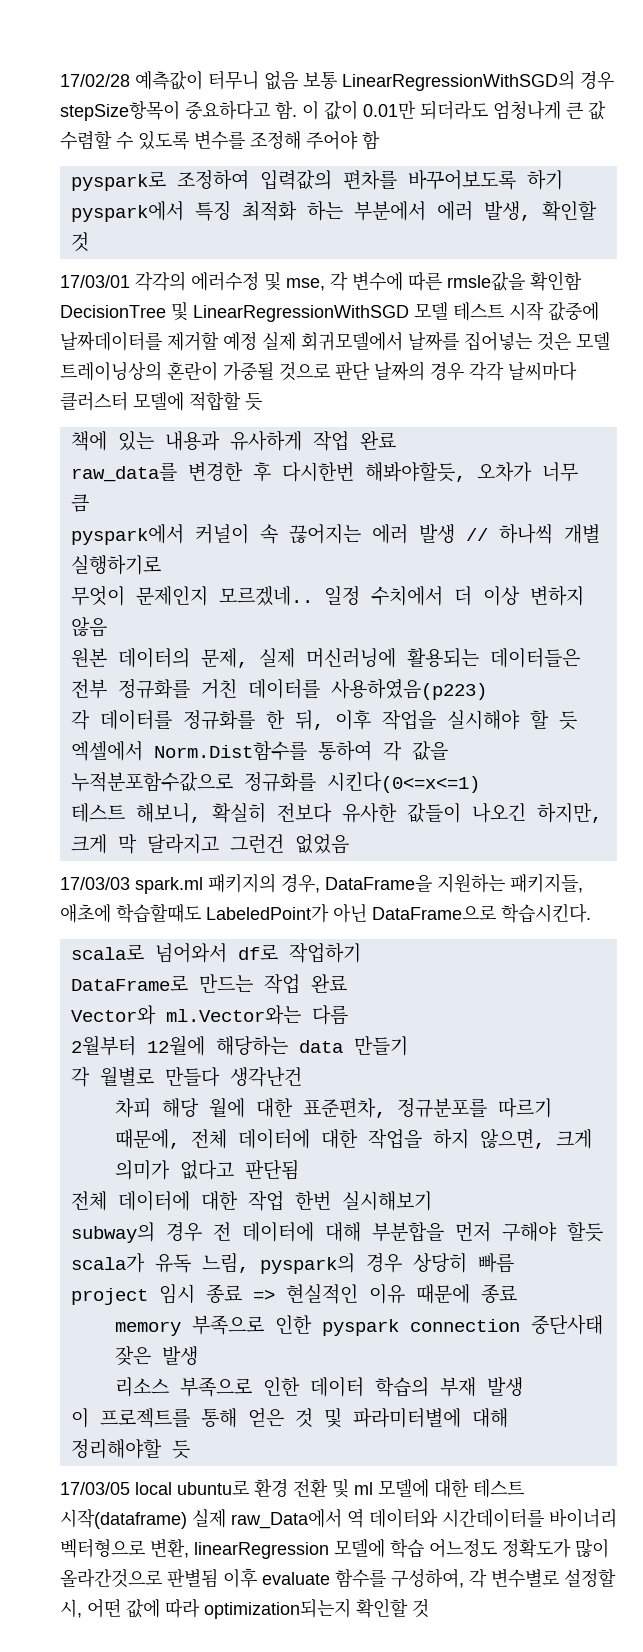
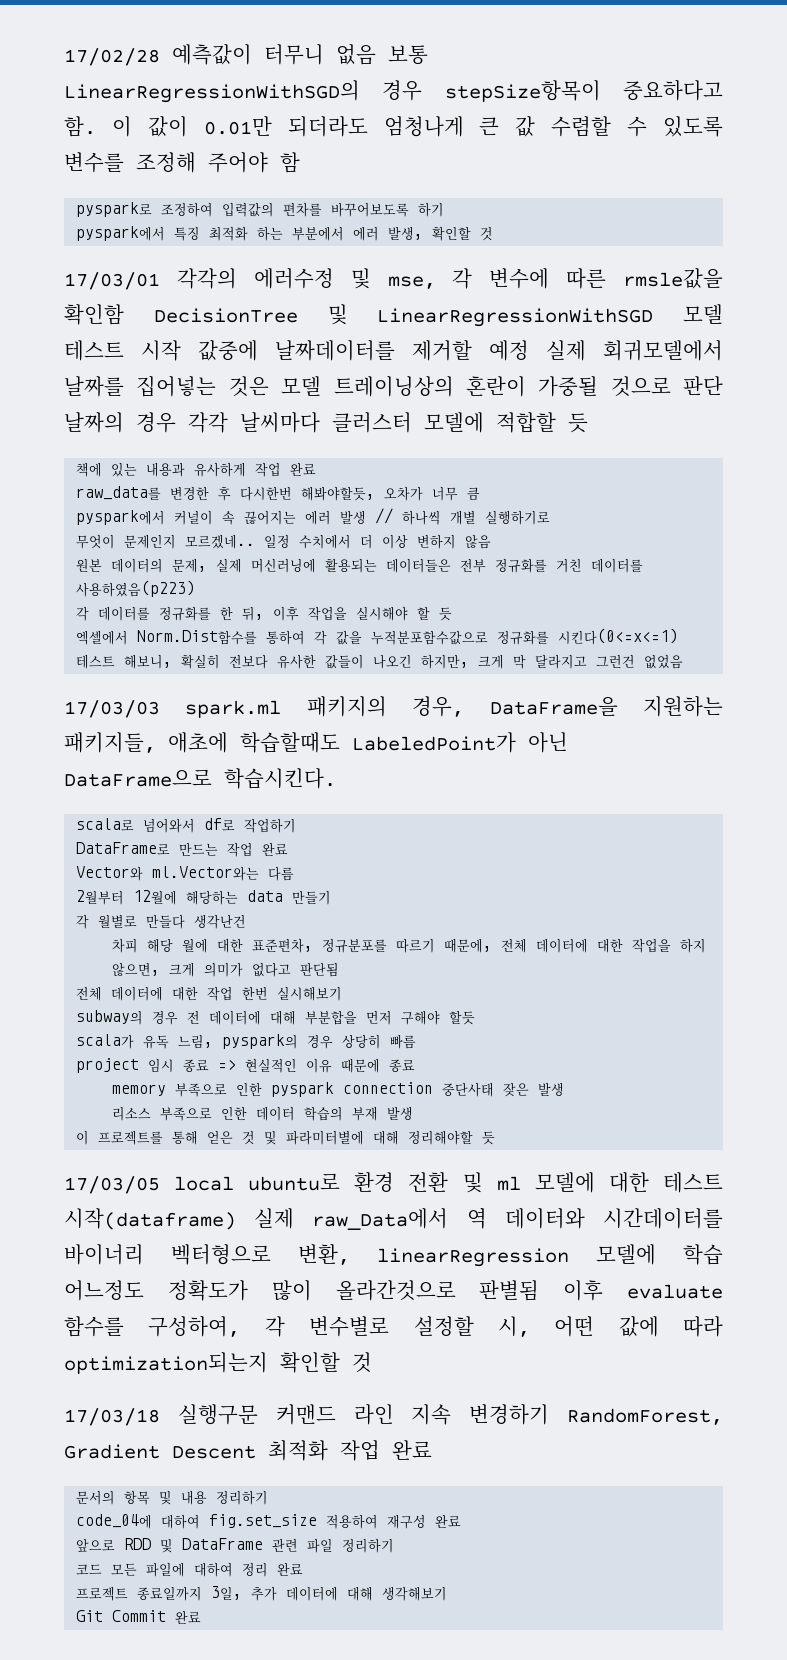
(429, 1608) none -> [64,1404,723,1426] [64,1440,432,1461] [76,1490,269,1505] [76,1514,462,1529] [76,1538,395,1553] [76,1562,304,1577] [76,1586,448,1601] [76,1610,202,1624] // 17/03/18 실행구문 커맨드 라인 지속 변경하기 RandomForest, Gradient Descent 최적화 작업 완료 // 문서의 항목 및 내용 정리하기 // code_04에 대하여 fig.set_size 적용하여 재구성 완료 // 앞으로 RDD 및 DataFrame 관련 파일 정리하기 // 코드 모든 파일에 대하여 정리 완료 // 프로젝트 종료일까지 3일, 추가 데이터에 대해 생각해보기 // Git Commit 완료

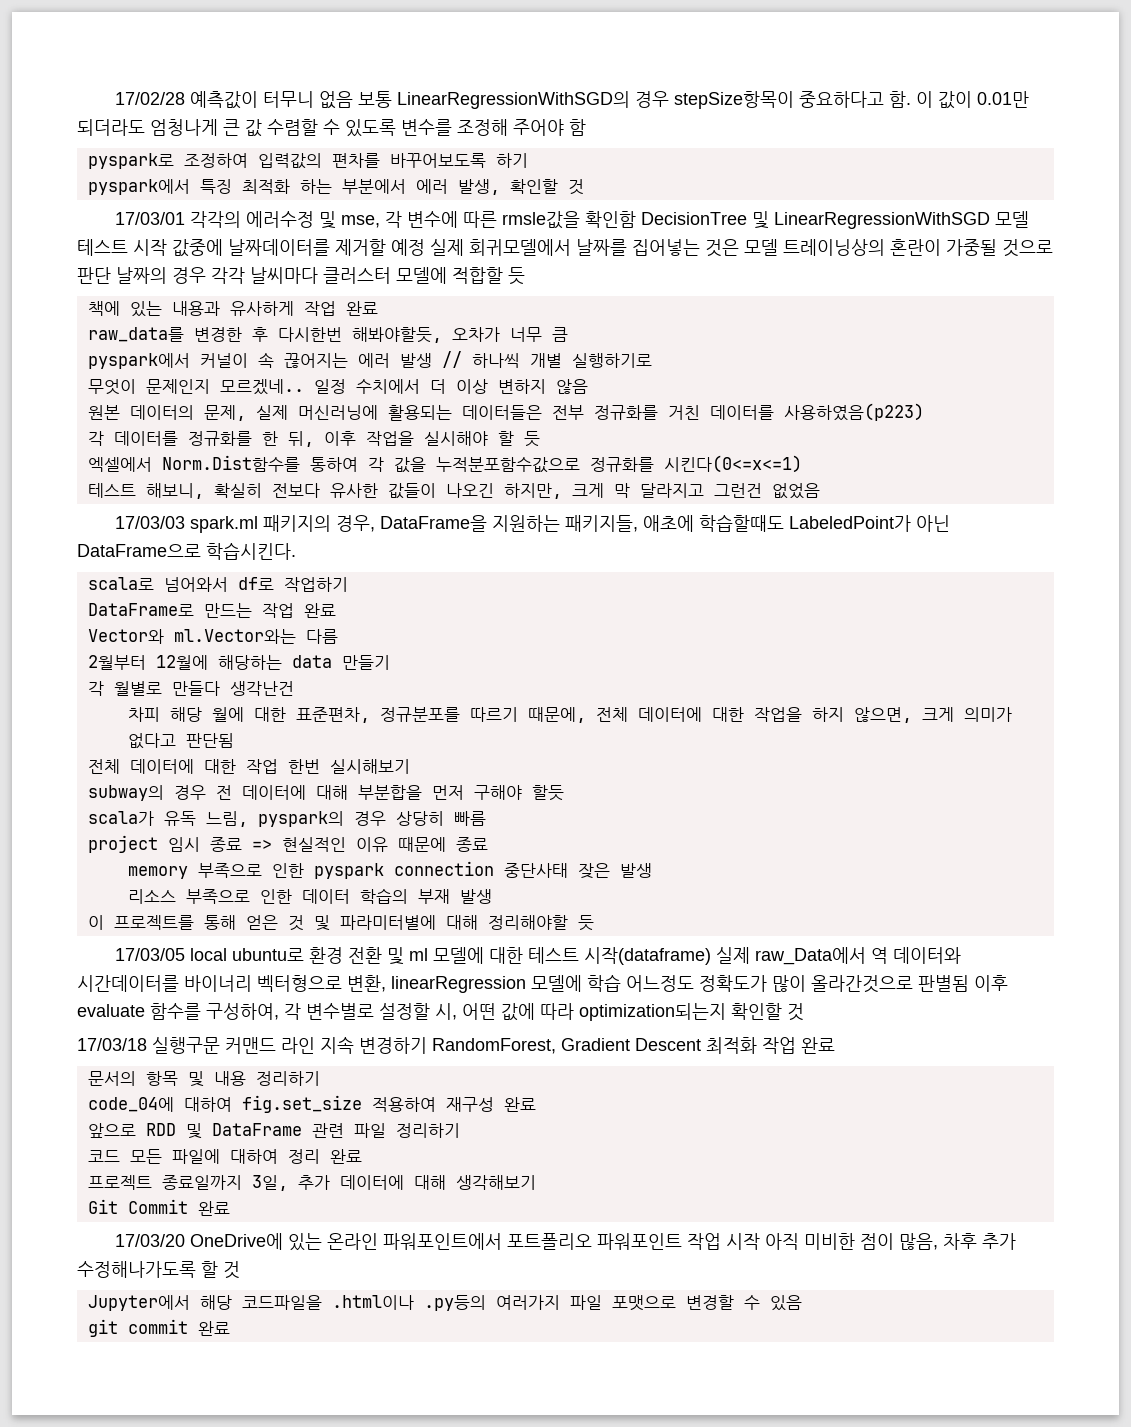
(202, 1617) none -> [114,1233,1016,1251] [77,1261,240,1279] [87,1295,802,1311] [87,1319,230,1337] // 17/03/20 OneDrive에 있는 온라인 파워포인트에서 포트폴리오 파워포인트 작업 시작 아직 미비한 점이 많음, 차후 추가 수정해나가도록 할 것 // Jupyter에서 해당 코드파일을 .html이나 .py등의 여러가지 파일 포맷으로 변경할 수 있음 // git commit 완료

